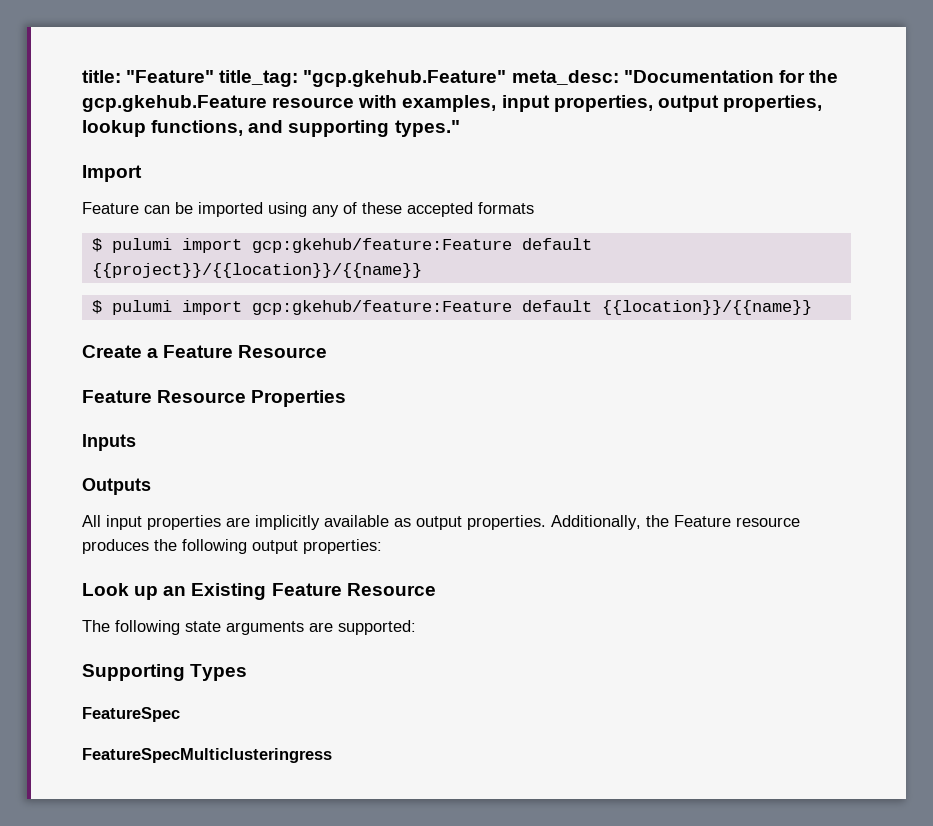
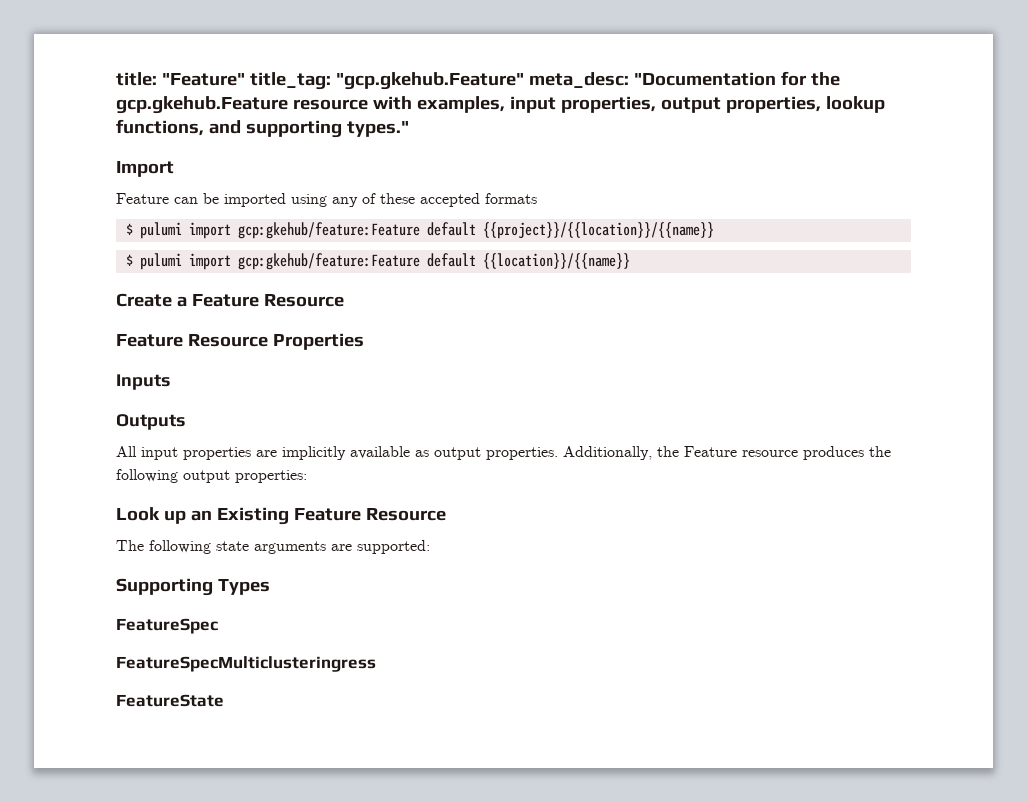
(332, 755) none -> [116,694,224,707] // FeatureState

